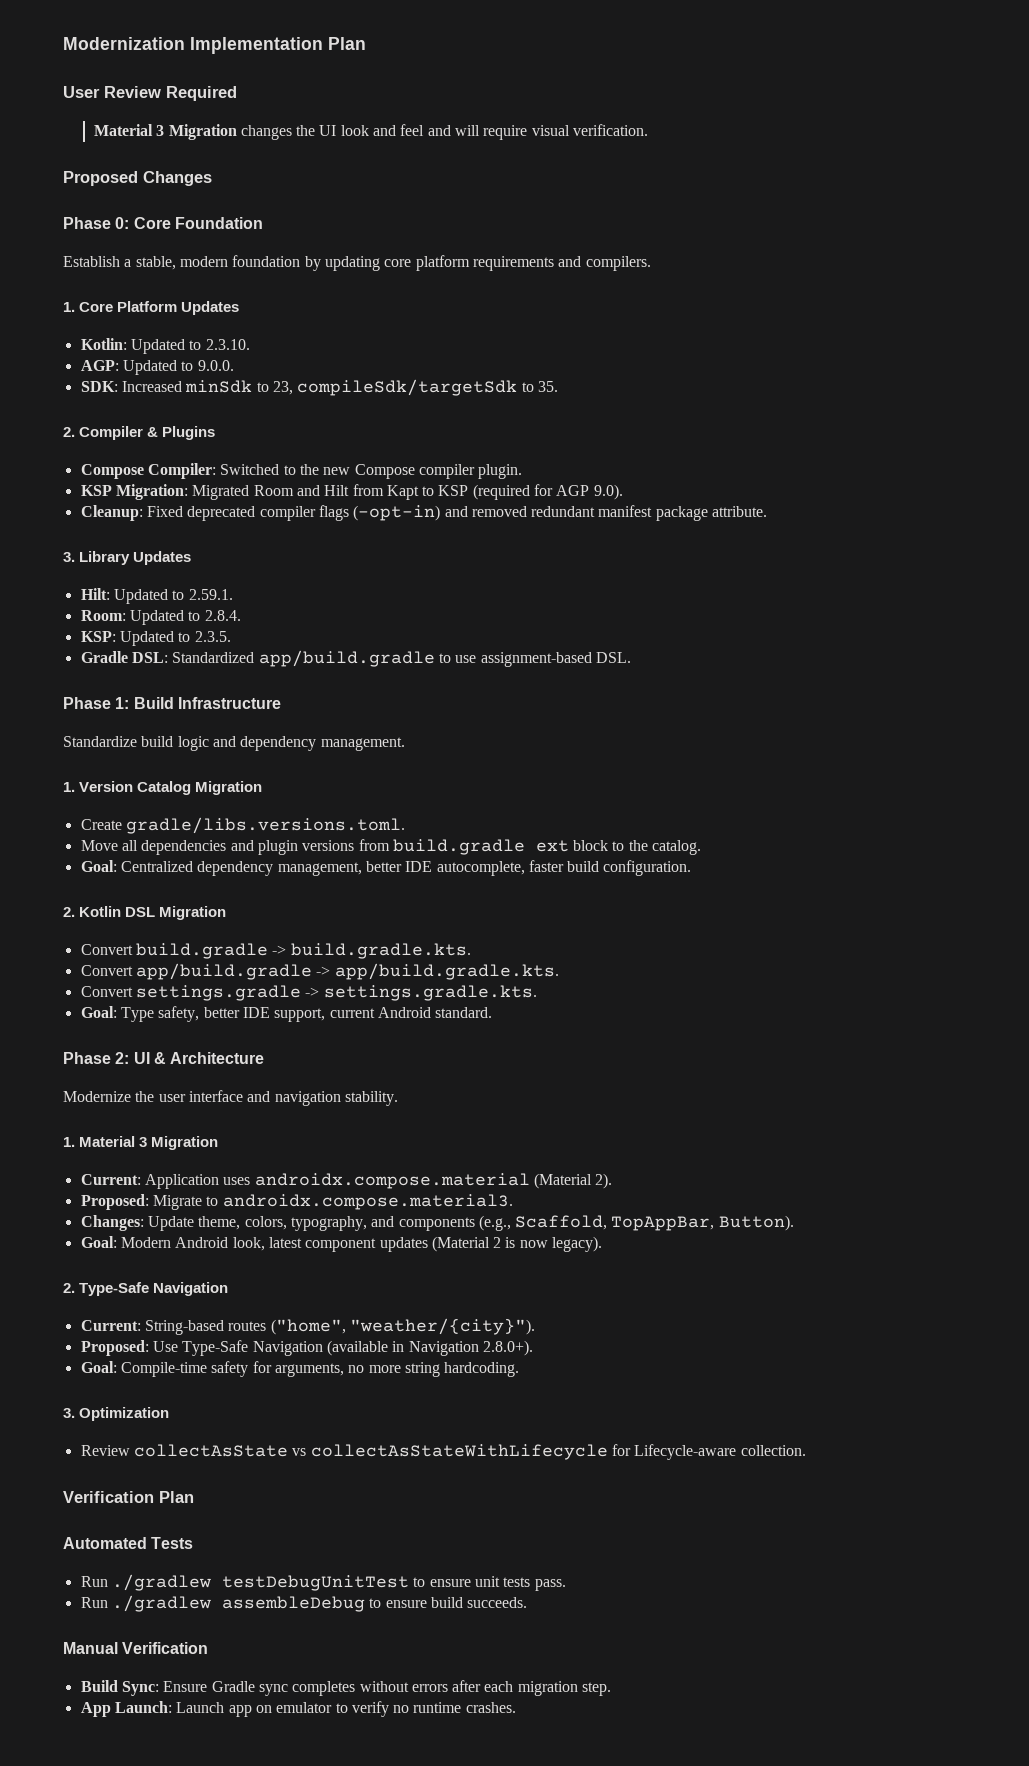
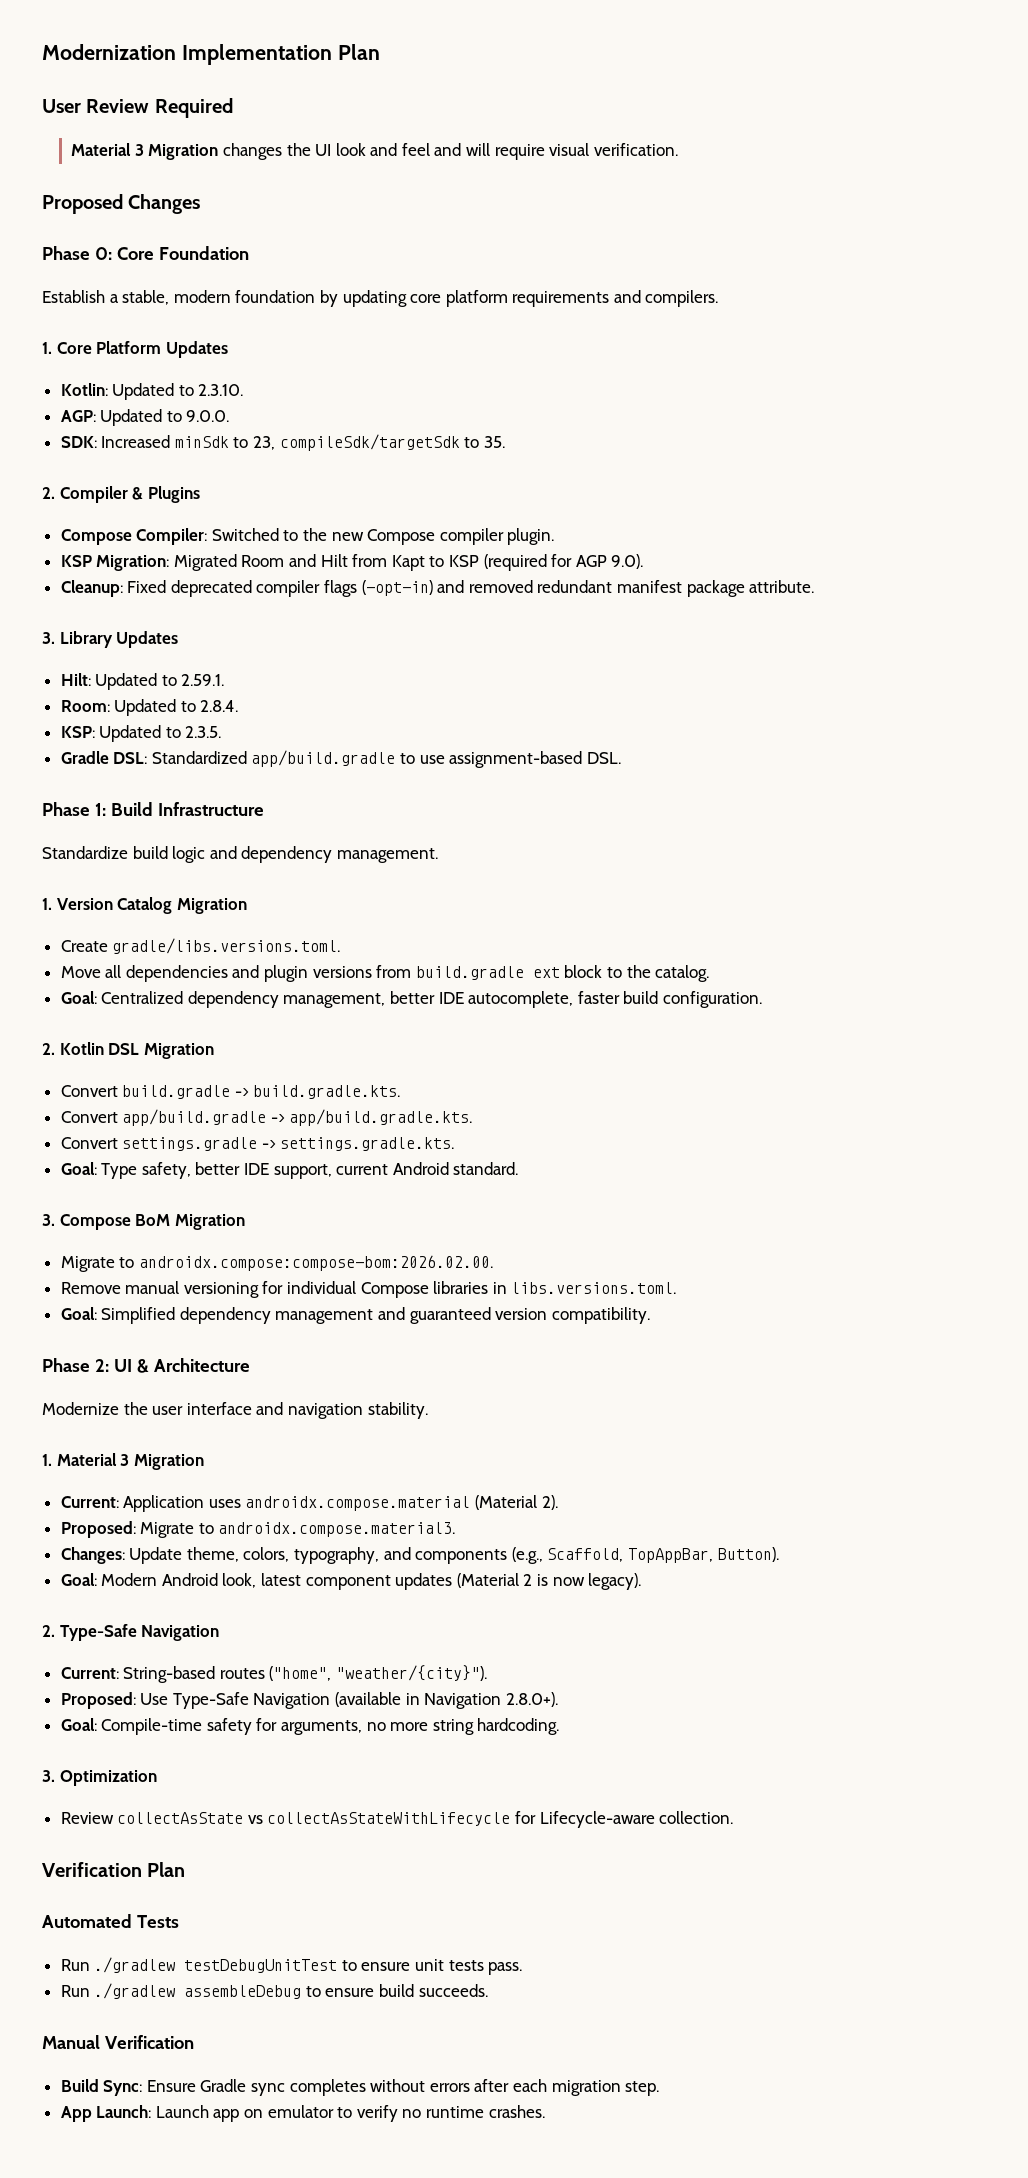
(493, 1012) none -> [42,1214,245,1230] [60,1255,493,1272] [60,1281,677,1298] [60,1307,650,1324] // 3. Compose BoM Migration // Migrate to androidx.compose:compose-bom:2026.02.00. // Remove manual versioning for individual Compose libraries in libs.versions.toml. // Goal: Simplified dependency management and guaranteed version compatibility.

